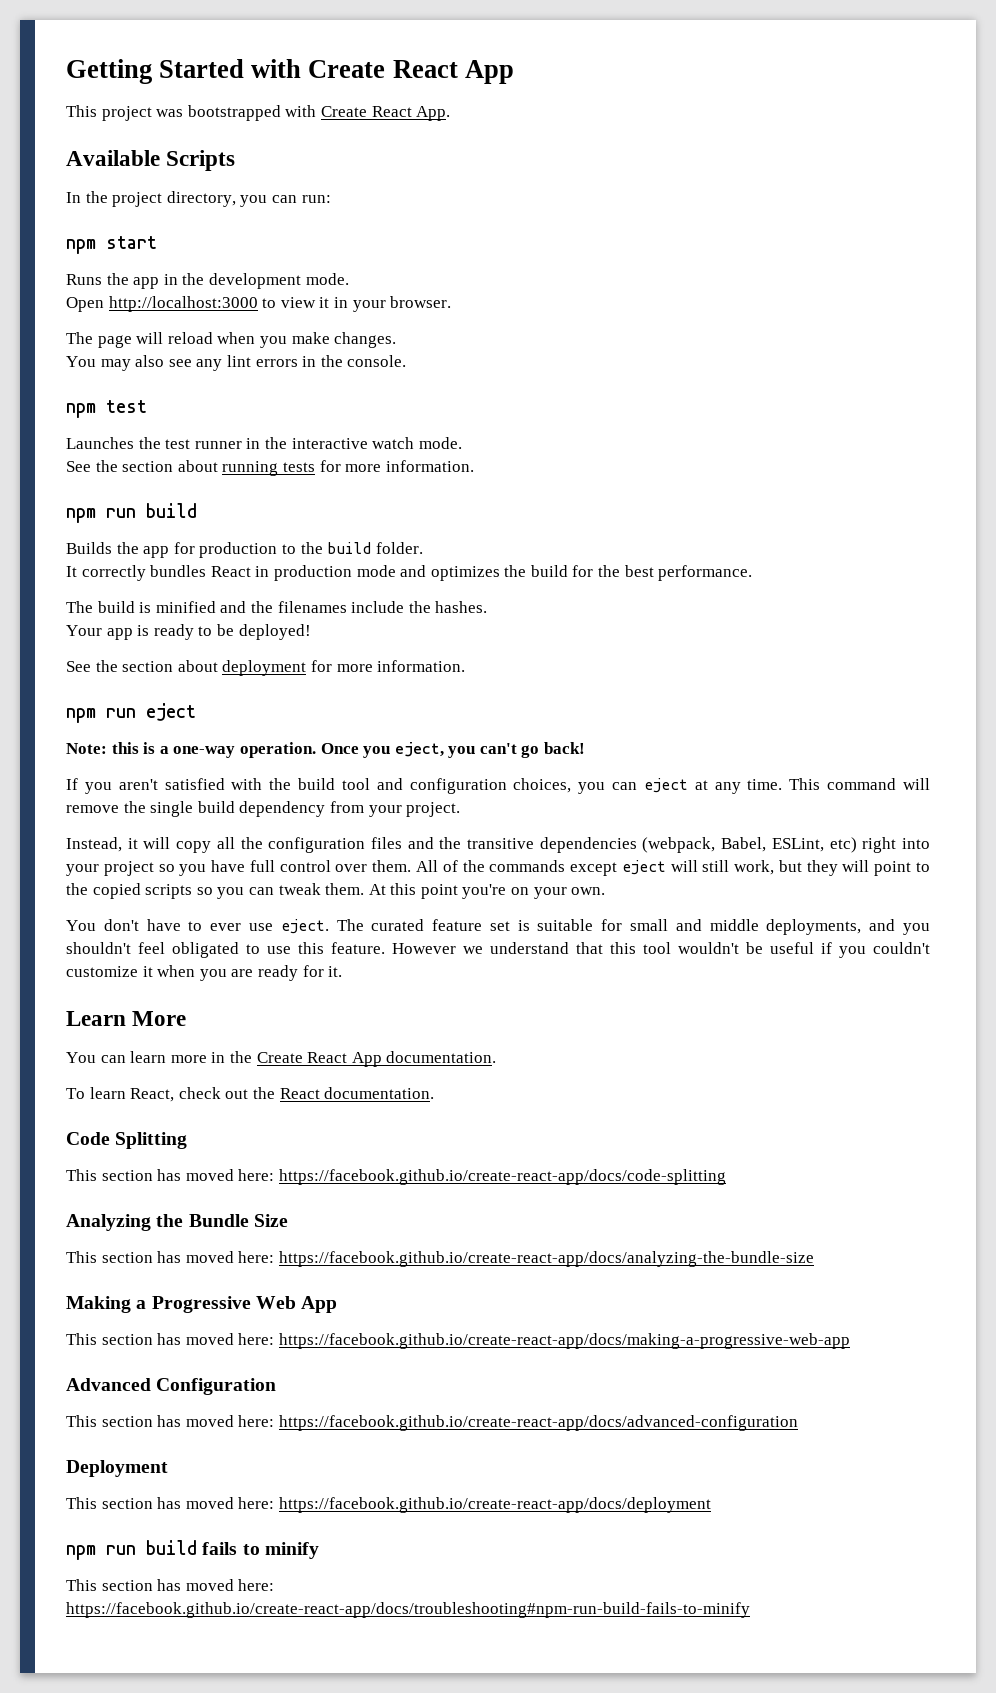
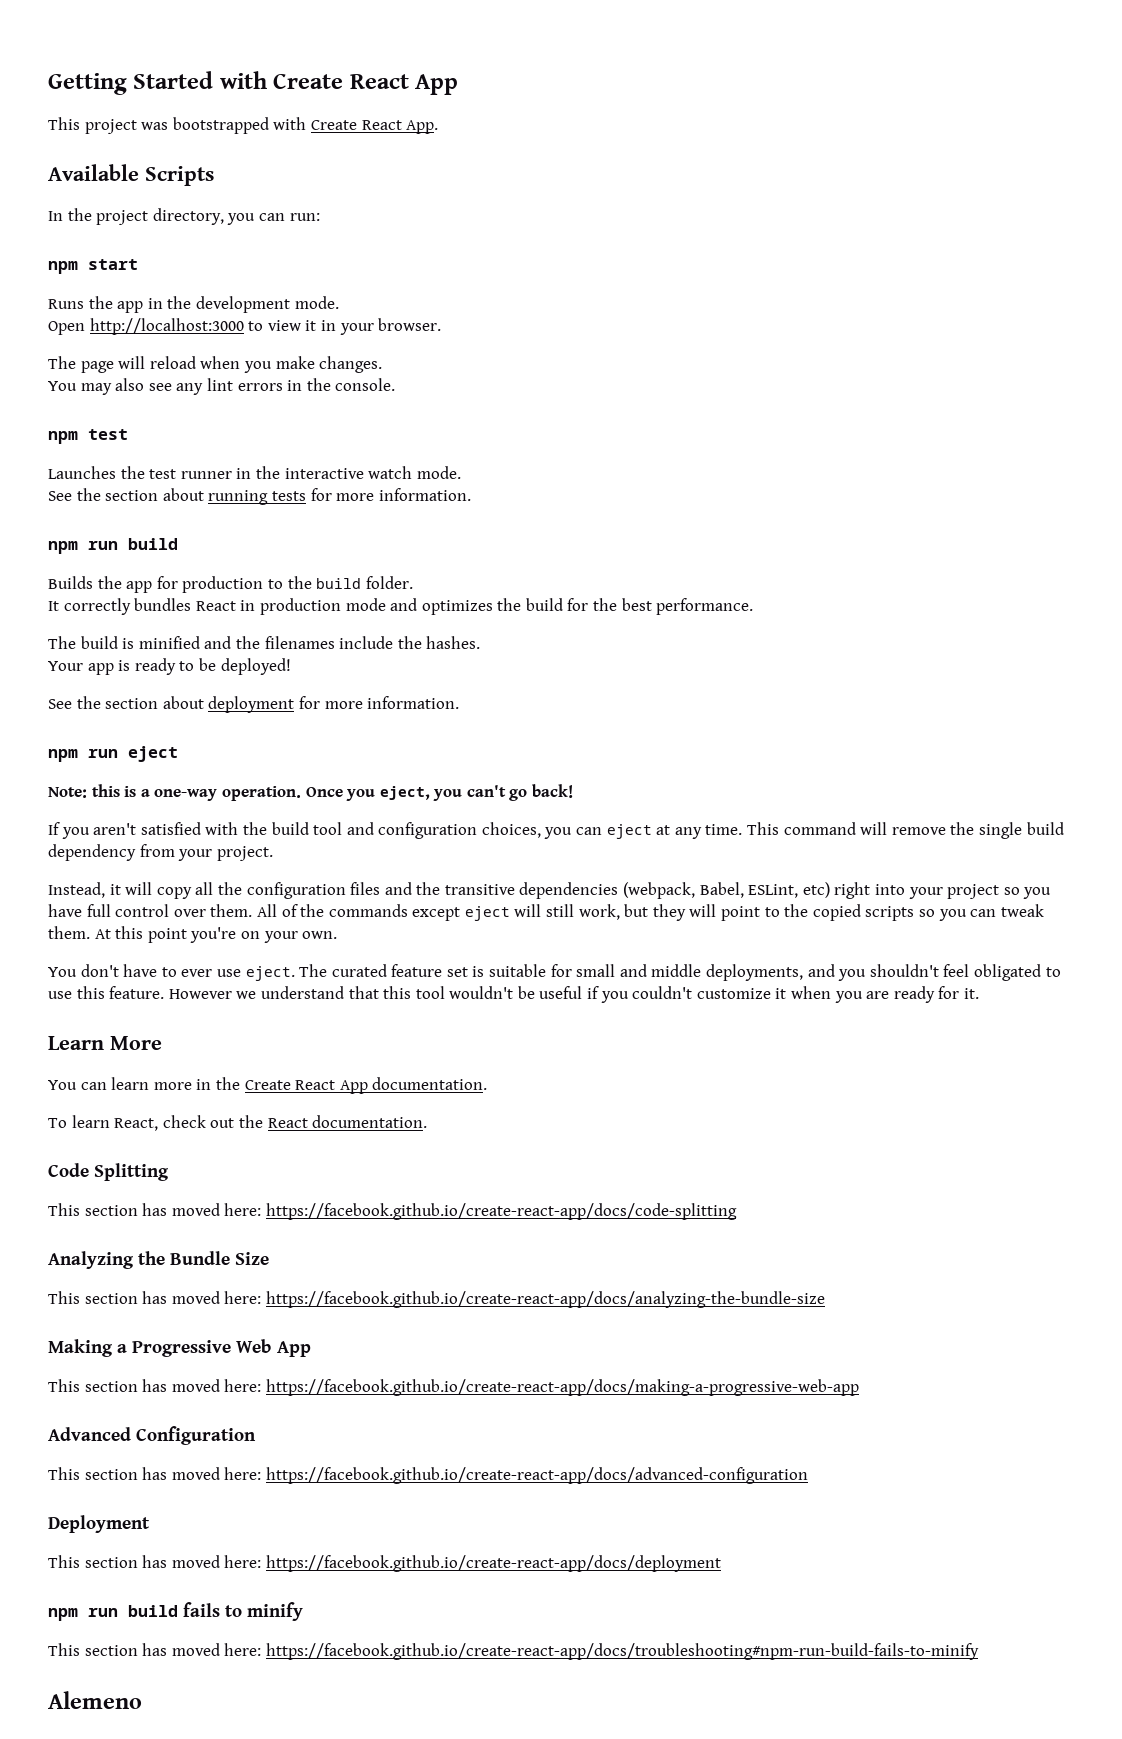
(750, 1610) none -> [48,1691,142,1709] // Alemeno

